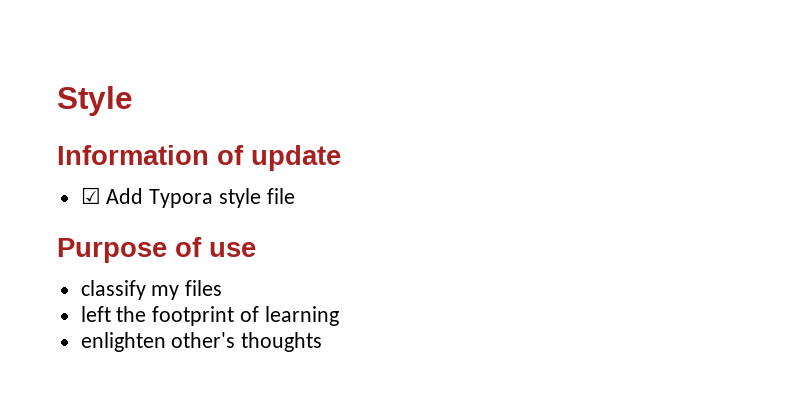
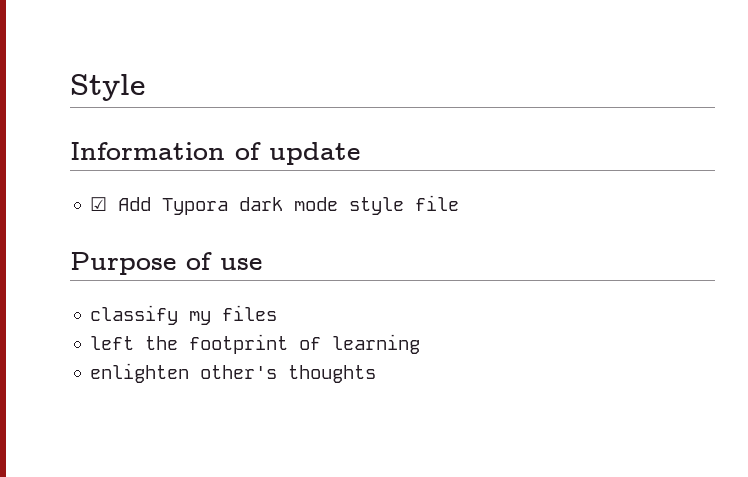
(214, 198) none -> [239,197,339,211] dark mode

